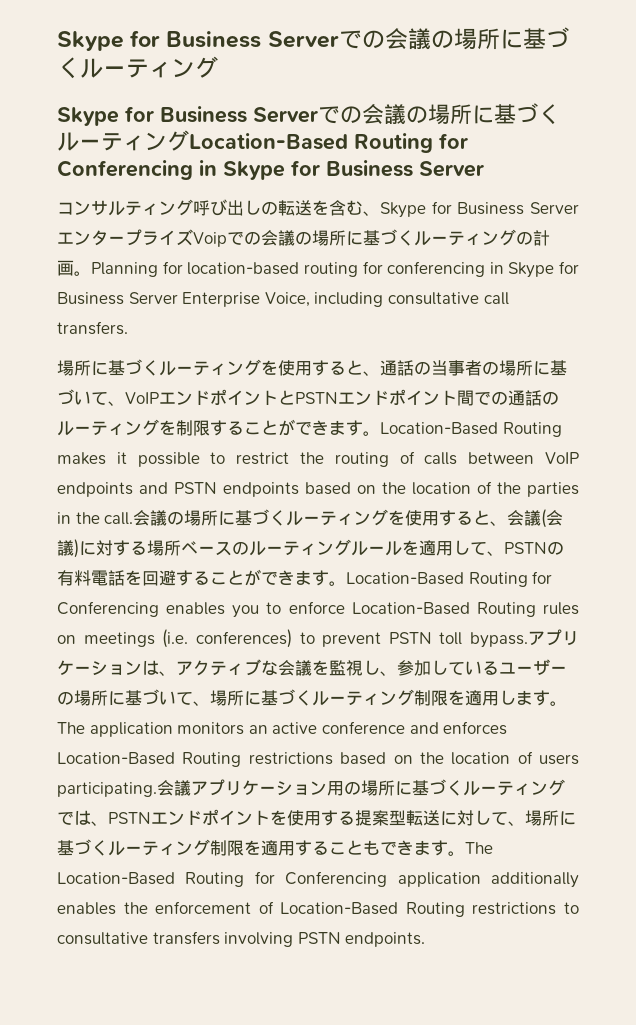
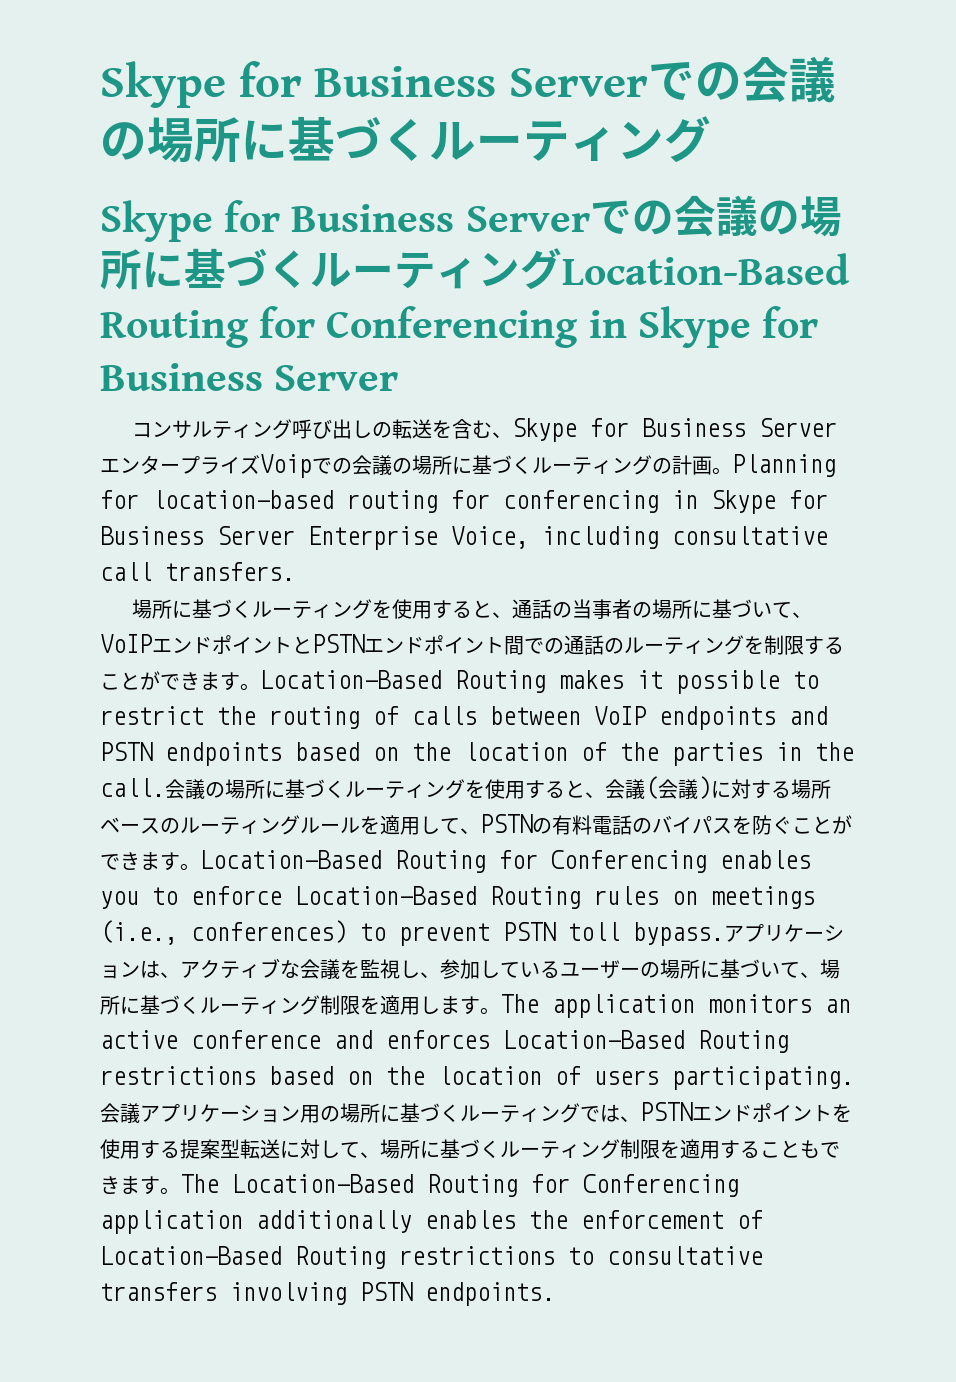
[125,570,210,586] を回避する -> [632,815,792,835] のバイパスを防ぐ
[162,629,189,648] (i.e. -> [100,920,178,945] (i.e.,

